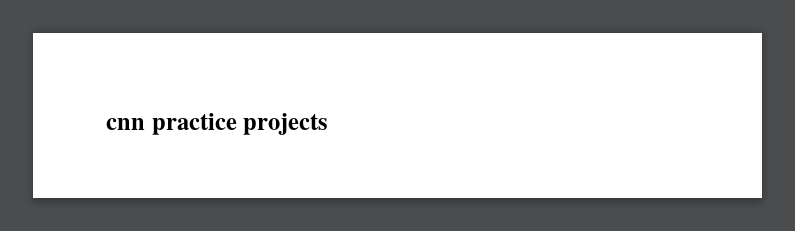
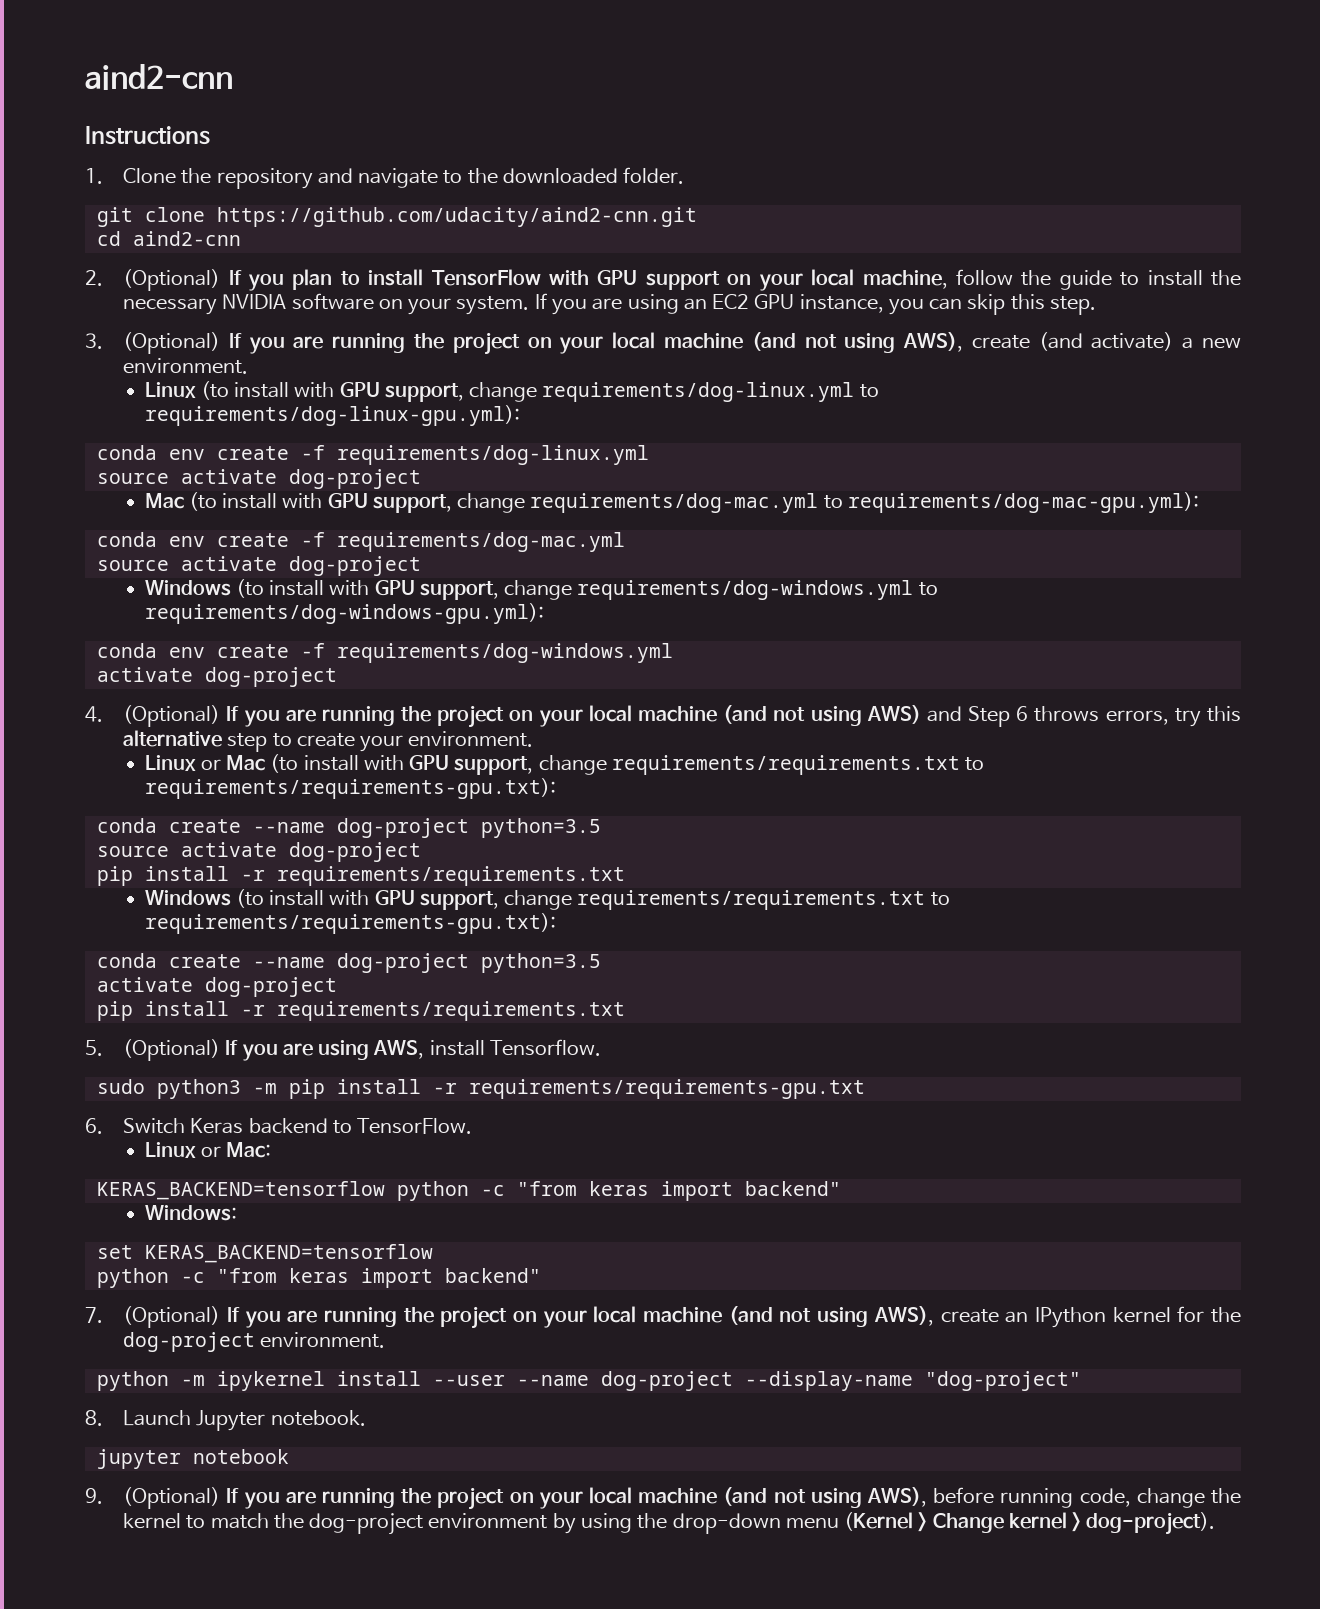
[106,113,329,135] cnn practice projects -> [85,64,233,90] [85,126,210,145] [85,167,685,189] [96,207,697,227] [96,231,241,246] [85,269,1241,291] [123,293,1096,315] [85,332,1241,355] [123,358,249,374] [144,381,879,402] [144,405,520,426] [96,445,649,465] [96,469,421,489] [144,492,1199,513] [96,532,625,552] [96,556,421,576] [144,579,938,600] [144,603,544,624] [96,643,673,663] [96,667,337,687] [85,705,1242,728] [123,730,534,752] [144,754,985,775] [144,778,556,799] [96,818,601,838] [96,842,421,862] [96,866,625,886] [144,889,950,910] [144,913,556,934] [96,953,601,973] [96,977,337,997] [96,1001,625,1021] [85,1039,601,1061] [96,1079,865,1099] [85,1118,473,1134] [144,1142,272,1158] [96,1181,841,1201] [144,1205,237,1221] [96,1244,433,1263] [96,1268,541,1288] [85,1306,1241,1329] [123,1332,386,1352] [96,1371,1081,1391] [85,1410,366,1431] [96,1449,289,1469] [85,1487,1241,1510] [123,1512,1216,1535] aind2-cnn // Instructions // 1. Clone the repository and navigate to the downloaded folder. // git clone https://github.com/udacity/aind2-cnn.git // cd aind2-cnn // 2. (Optional) If you plan to install TensorFlow with GPU support on your local machine, follow the guide to install the necessary NVIDIA software on your system. If you are using an EC2 GPU instance, you can skip this step. // 3. (Optional) If you are running the project on your local machine (and not using AWS), create (and activate) a new environment. // Linux (to install with GPU support, change requirements/dog-linux.yml to requirements/dog-linux-gpu.yml): // conda env create -f requirements/dog-linux.yml // source activate dog-project // Mac (to install with GPU support, change requirements/dog-mac.yml to requirements/dog-mac-gpu.yml): // conda env create -f requirements/dog-mac.yml // source activate dog-project // Windows (to install with GPU support, change requirements/dog-windows.yml to requirements/dog-windows-gpu.yml): // conda env create -f requirements/dog-windows.yml // activate dog-project // 4. (Optional) If you are running the project on your local machine (and not using AWS) and Step 6 throws errors, try this alternative step to create your environment. // Linux or Mac (to install with GPU support, change requirements/requirements.txt to requirements/requirements-gpu.txt): // conda create --name dog-project python=3.5 // source activate dog-project // pip install -r requirements/requirements.txt // Windows (to install with GPU support, change requirements/requirements.txt to requirements/requirements-gpu.txt): // conda create --name dog-project python=3.5 // activate dog-project // pip install -r requirements/requirements.txt // 5. (Optional) If you are using AWS, install Tensorflow. // sudo python3 -m pip install -r requirements/requirements-gpu.txt // 6. Switch Keras backend to TensorFlow. // Linux or Mac: // KERAS_BACKEND=tensorflow python -c "from keras import backend" // Windows: // set KERAS_BACKEND=tensorflow // python -c "from keras import backend" // 7. (Optional) If you are running the project on your local machine (and not using AWS), create an IPython kernel for the dog-project environment. // python -m ipykernel install --user --name dog-project --display-name "dog-project" // 8. Launch Jupyter notebook. // jupyter notebook // 9. (Optional) If you are running the project on your local machine (and not using AWS), before running code, change the kernel to match the dog-project environment by using the drop-down menu (Kernel > Change kernel > dog-project).

